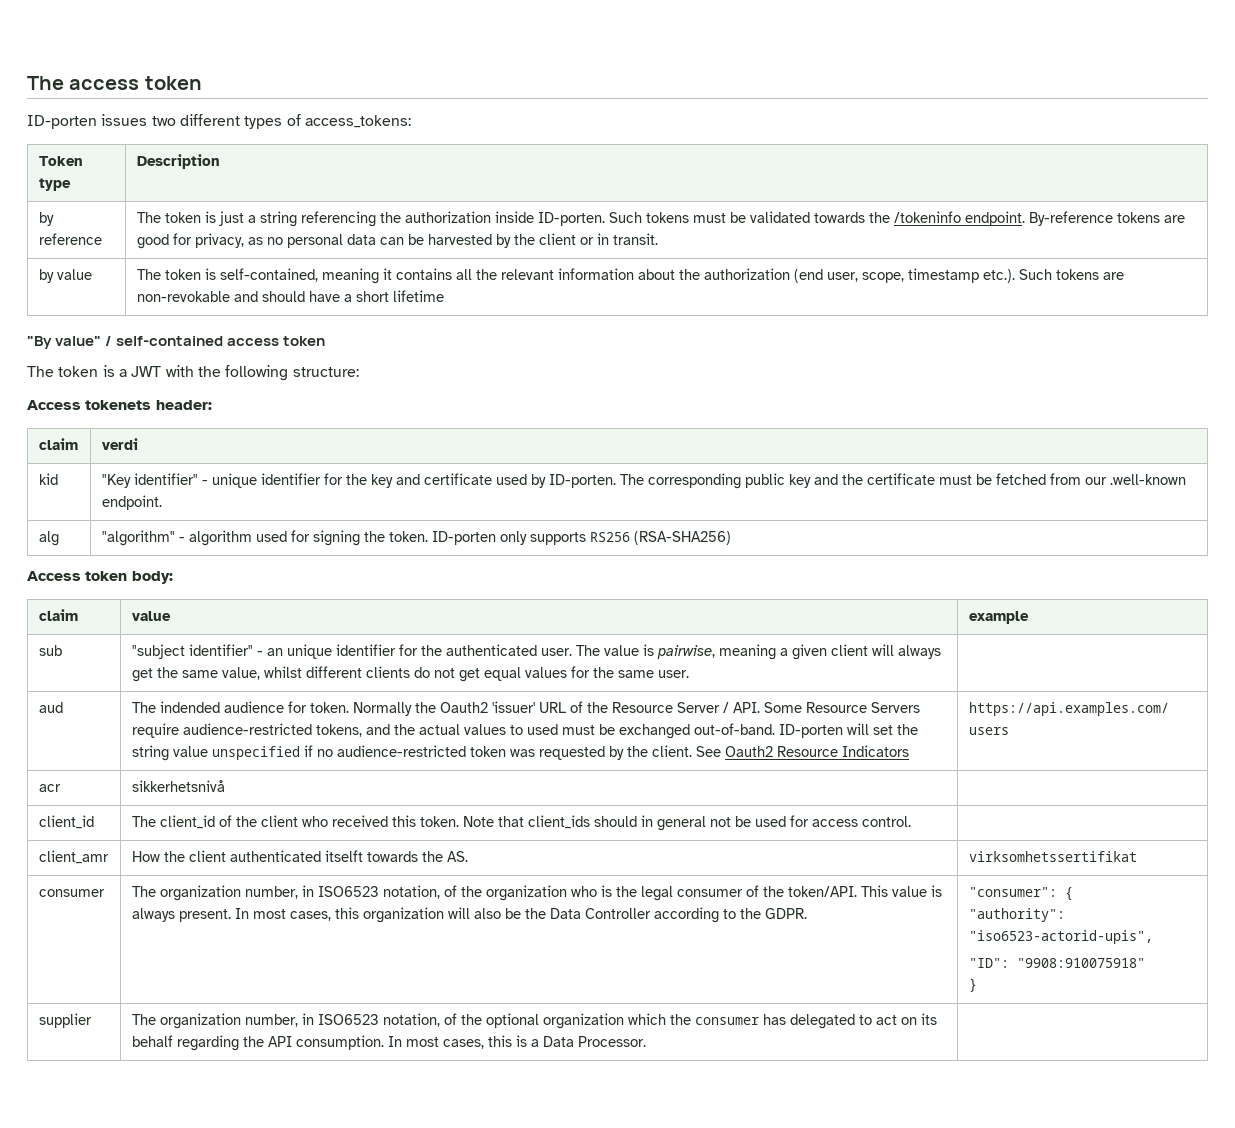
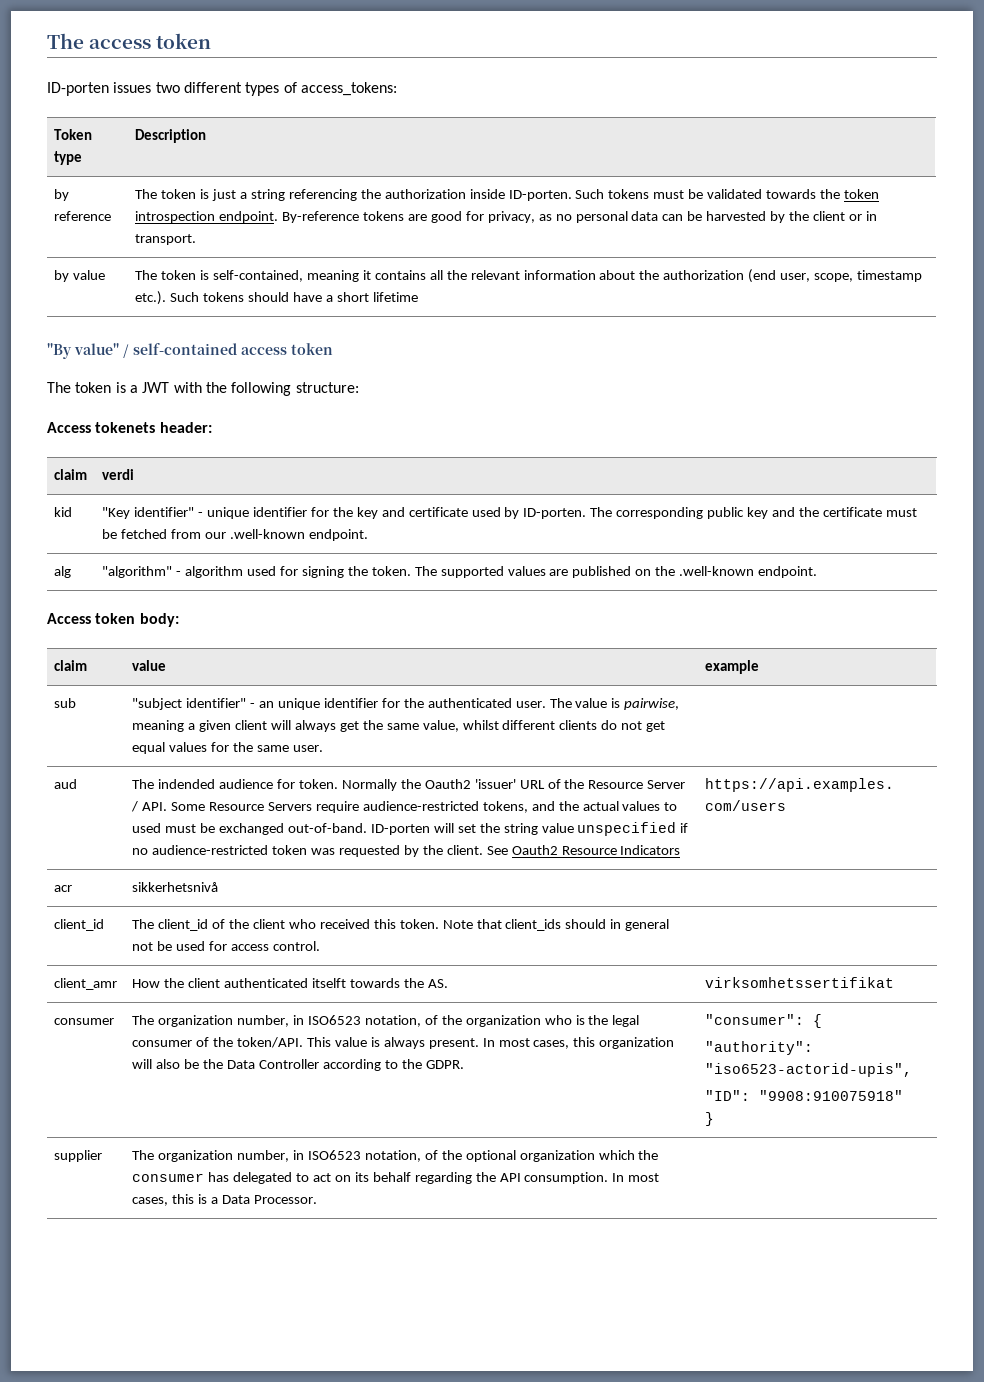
[893,211,961,223] /tokeninfo -> [843,189,879,199] [135,211,216,223] token introspection
[612,233,658,245] transit. -> [135,234,197,245] transport.
[1102,272,1124,280] [136,291,258,302] are non-revokable and -> (245, 297) none
[431,531,731,545] ID-porten only supports RS256 (RSA-SHA256) -> [414,566,817,578] The supported values are published on the .well-known endpoint.

